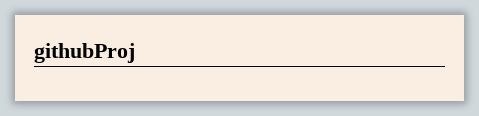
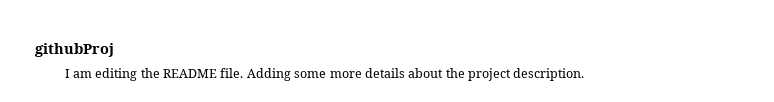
(135, 53) none -> [64,68,585,81] // I am editing the README file. Adding some more details about the project description.

